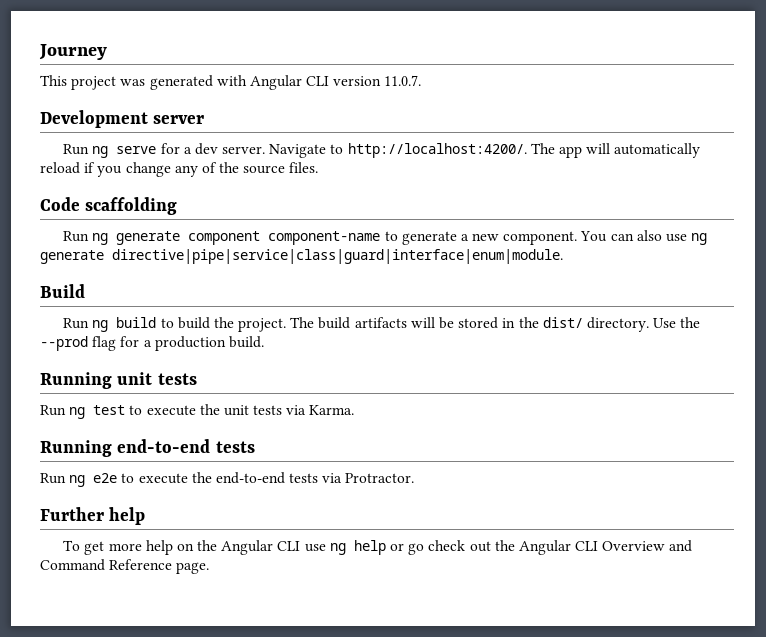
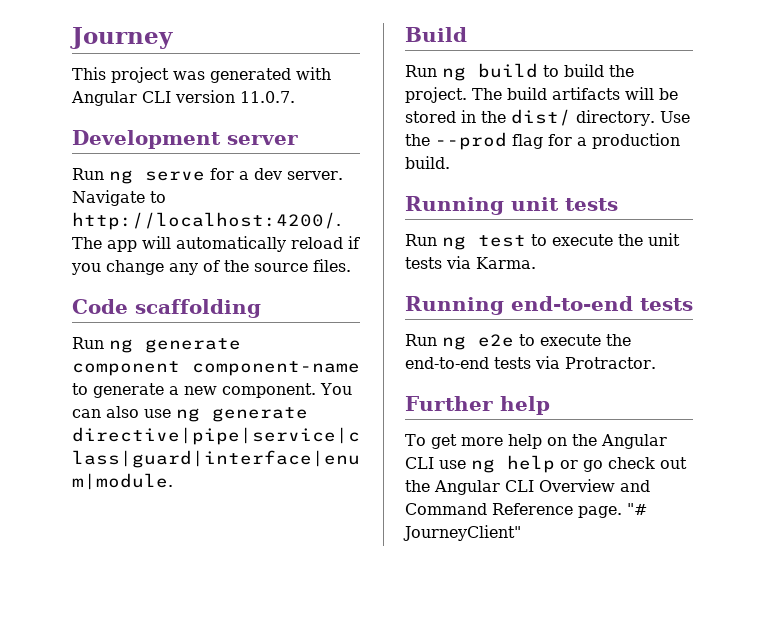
(210, 568) none -> [627,503,647,515] [403,525,521,541] "# JourneyClient"

